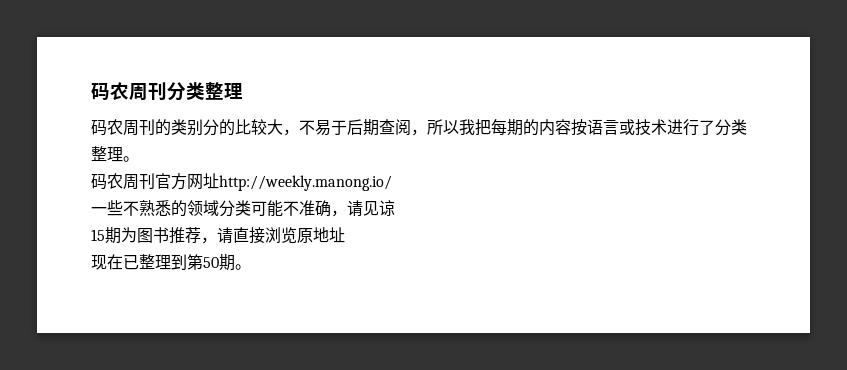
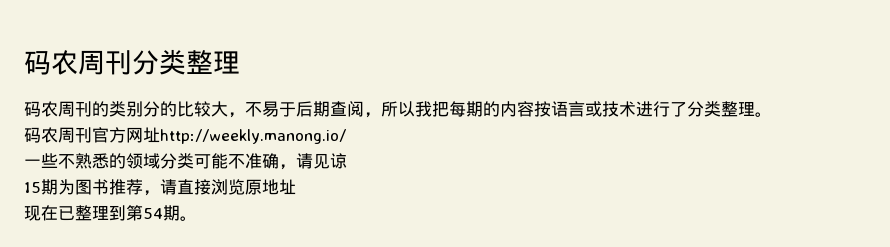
[203,257,219,268] 50 -> [143,208,163,219] 54

